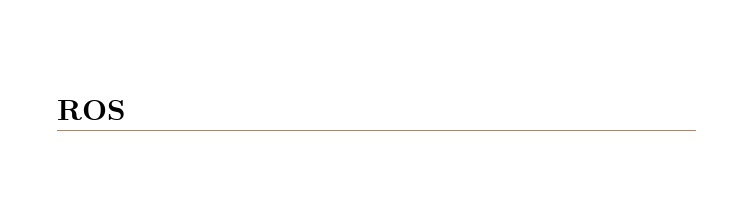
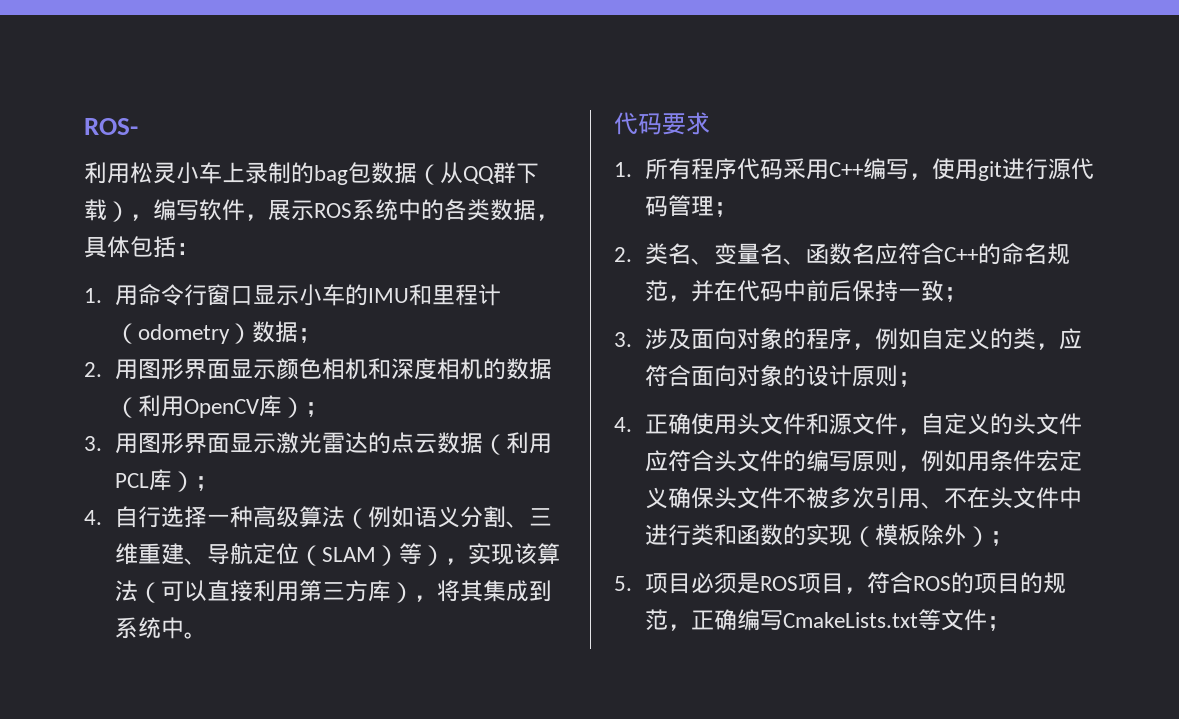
[57,100,126,120] ROS -> [84,118,138,135] [84,162,539,185] [84,199,559,222] [84,236,199,258] [84,284,502,306] [115,321,322,344] [84,358,553,380] [115,395,329,418] [84,432,553,455] [115,469,219,492] [84,506,553,529] [115,543,561,566] [115,580,553,603] [115,617,208,639] [614,112,710,135] [614,158,1095,181] [645,195,738,217] [614,243,1071,265] [645,280,968,302] [614,327,1083,350] [645,364,922,387] [614,413,1083,435] [645,450,1083,472] [645,487,1083,509] [645,524,1014,547] [614,572,1067,594] [645,609,1011,631] ROS- // 利用松灵小车上录制的bag包数据（从QQ群下载），编写软件，展示ROS系统中的各类数据，具体包括： // 1.用命令行窗口显示小车的IMU和里程计（odometry）数据； // 2.用图形界面显示颜色相机和深度相机的数据（利用OpenCV库）； // 3.用图形界面显示激光雷达的点云数据（利用PCL库）； // 4.自行选择一种高级算法（例如语义分割、三维重建、导航定位（SLAM）等），实现该算法（可以直接利用第三方库），将其集成到系统中。 // 代码要求 // 1.所有程序代码采用C++编写，使用git进行源代码管理； // 2.类名、变量名、函数名应符合C++的命名规范，并在代码中前后保持一致； // 3.涉及面向对象的程序，例如自定义的类，应符合面向对象的设计原则； // 4.正确使用头文件和源文件，自定义的头文件应符合头文件的编写原则，例如用条件宏定义确保头文件不被多次引用、不在头文件中进行类和函数的实现（模板除外）； // 5.项目必须是ROS项目，符合ROS的项目的规范，正确编写CmakeLists.txt等文件；

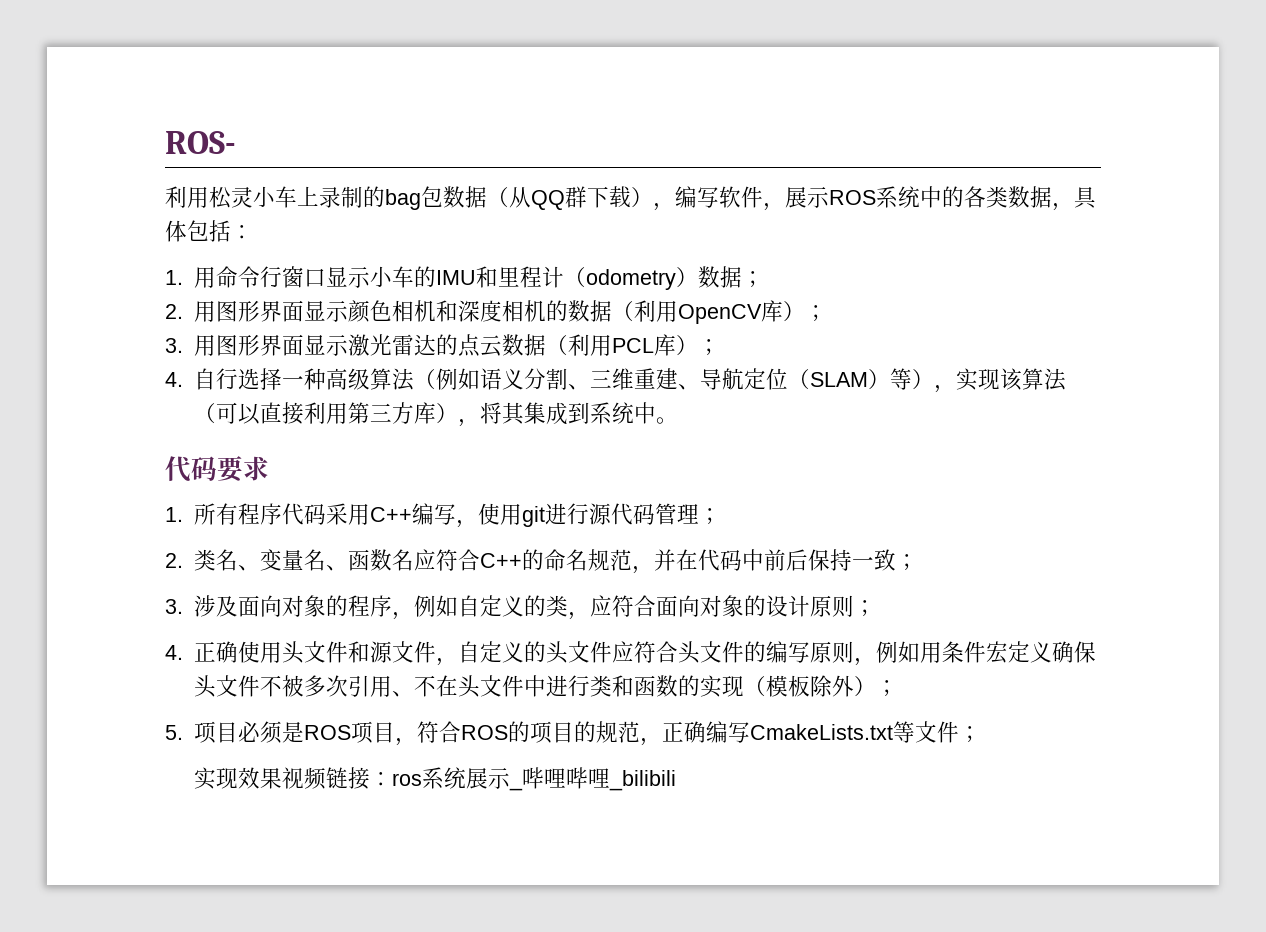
(1011, 623) none -> [193,767,676,791] // 实现效果视频链接：ros系统展示_哔哩哔哩_bilibili

